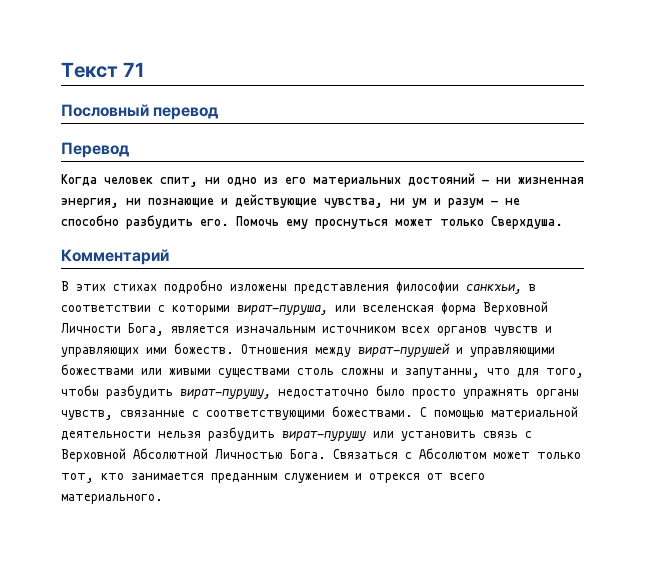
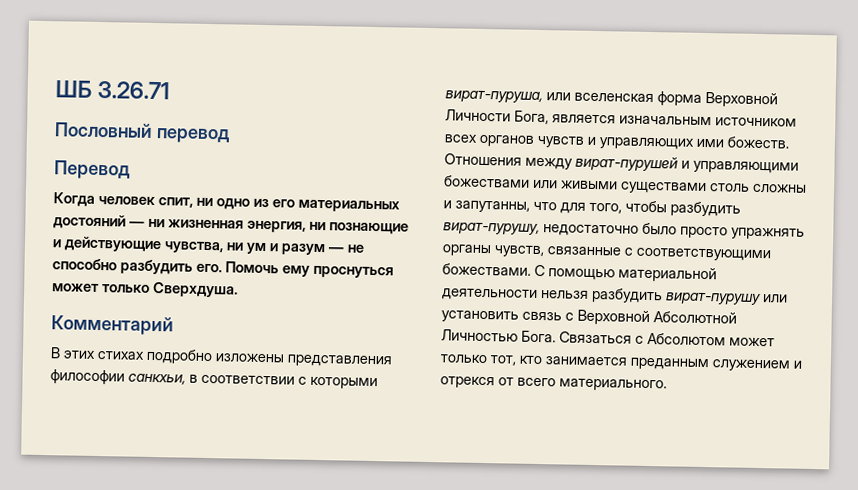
[61,62,145,78] Текст 71 -> [55,80,171,100] ШБ 3.26.71

